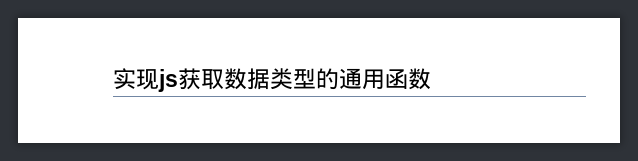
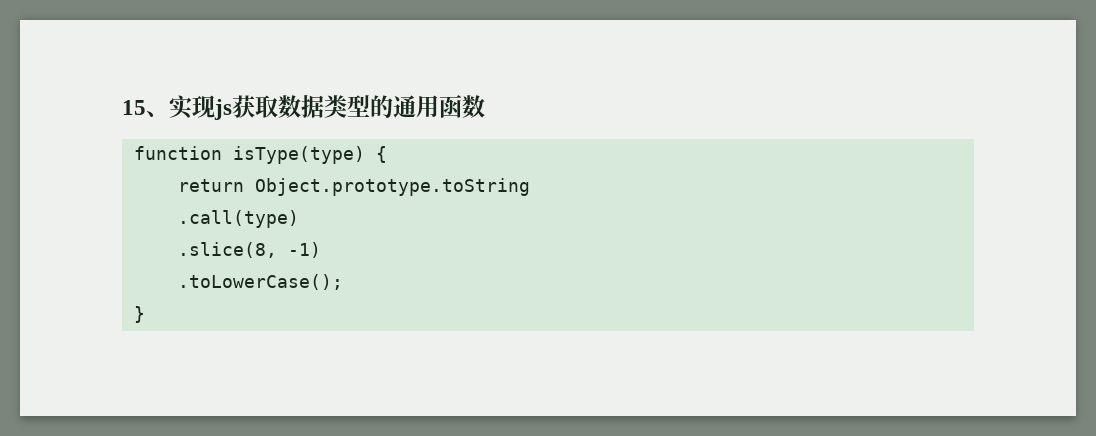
(113, 79) none -> [122,100,169,117] 15、
(431, 79) none -> [134,146,387,164] [178,178,530,196] [178,210,299,228] [178,242,321,258] [178,274,343,290] [134,306,145,323] // function isType(type) { // return Object.prototype.toString // .call(type) // .slice(8, -1) // .toLowerCase(); // }

